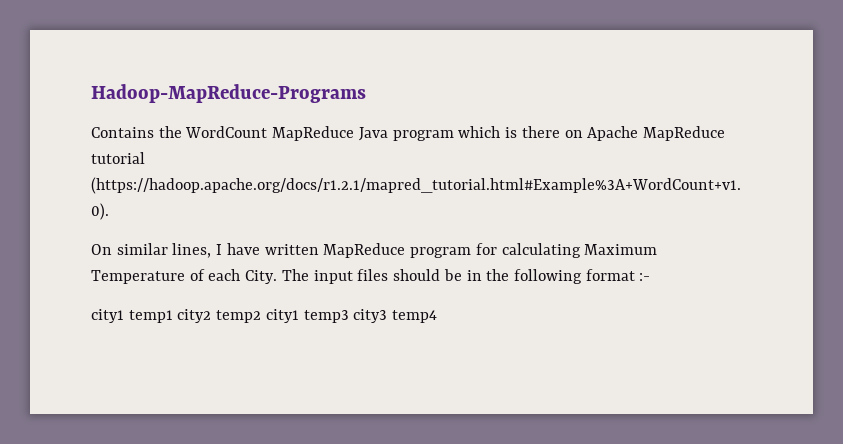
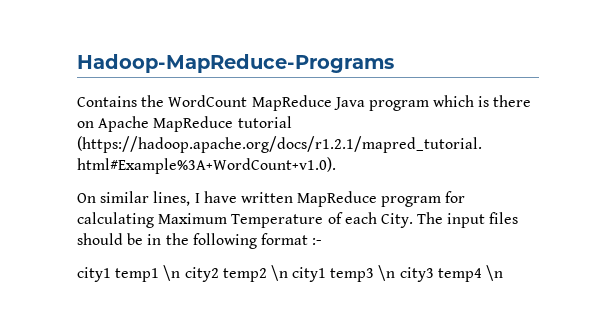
(173, 316) none -> [163,265,181,281] \n
(262, 316) none -> [270,265,288,281] \n
(349, 316) none -> [378,265,396,281] \n
(438, 316) none -> [486,265,504,281] \n

